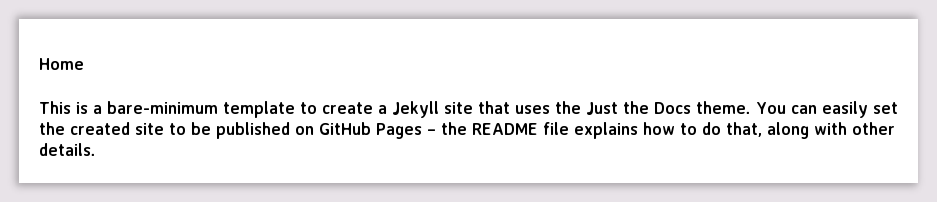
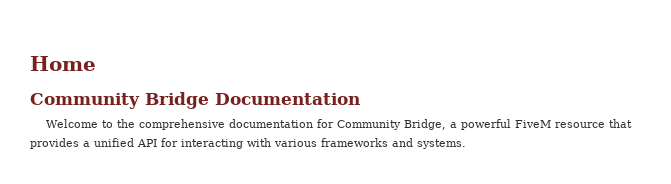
[39,101,898,118] [39,122,895,139] [39,143,96,156] This is a bare-minimum template to create a Jekyll site that uses the Just the Docs theme. You can easily set the created site to be published on GitHub Pages – the README file explains how to do that, along with other details. -> [30,92,360,109] [46,119,633,130] [30,138,466,149] Community Bridge Documentation // Welcome to the comprehensive documentation for Community Bridge, a powerful FiveM resource that provides a unified API for interacting with various frameworks and systems.

